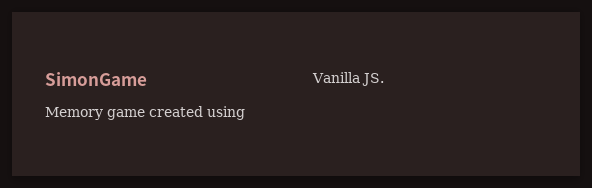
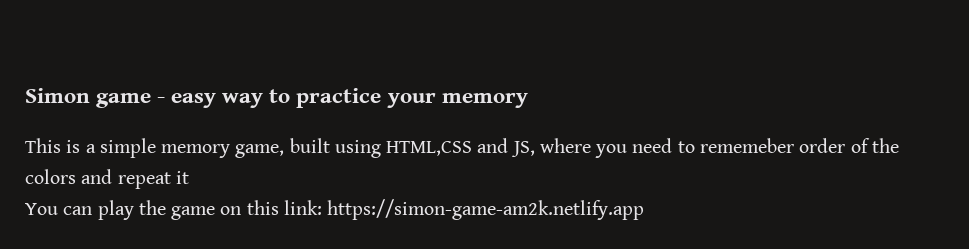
[45,72,147,86] [45,106,245,120] [312,72,384,86] SimonGame // Memory game created using Vanilla JS. -> [25,88,528,108] [25,138,899,158] [25,169,189,189] [25,199,645,220] Simon game - easy way to practice your memory // This is a simple memory game, built using HTML,CSS and JS, where you need to rememeber order of the colors and repeat it // You can play the game on this link: https://simon-game-am2k.netlify.app

